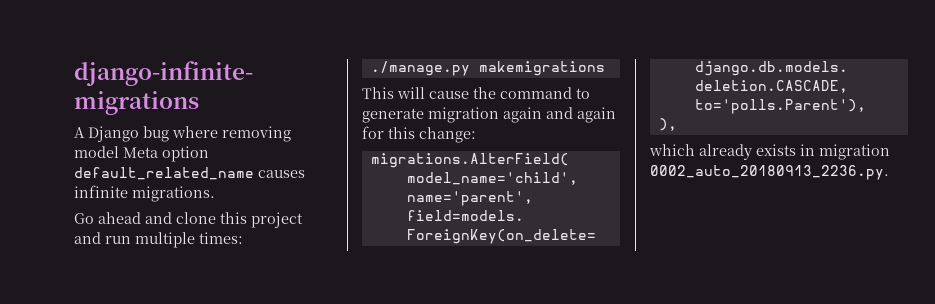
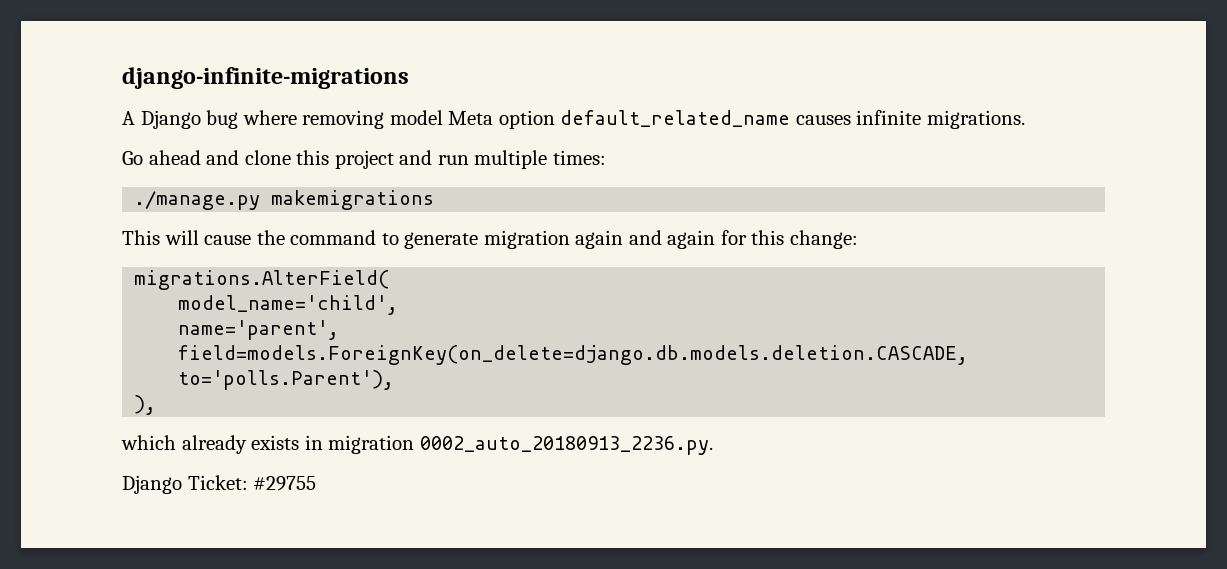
(889, 172) none -> [122,475,317,494] // Django Ticket: #29755

